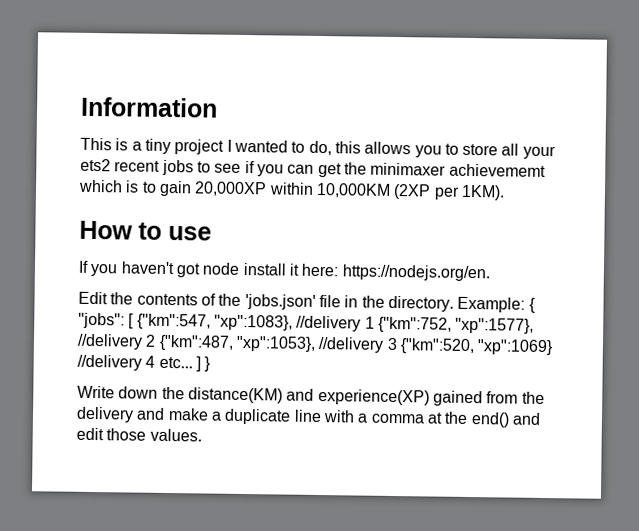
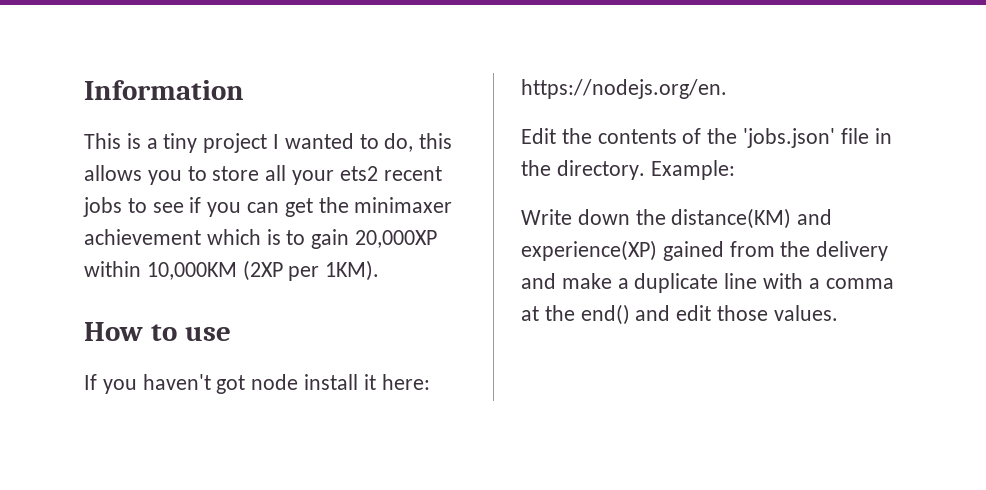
[448,163,546,177] achievememt -> [84,229,201,245] achievement
[528,297,536,313] [78,312,535,334] [77,333,555,356] [77,354,212,372] { "jobs": [ {"km":547, "xp":1083}, //delivery 1 {"km":752, "xp":1577}, //delivery 2 {"km":487, "xp":1053}, //delivery 3 {"km":520, "xp":1069} //delivery 4 etc... ] } -> (735, 170) none

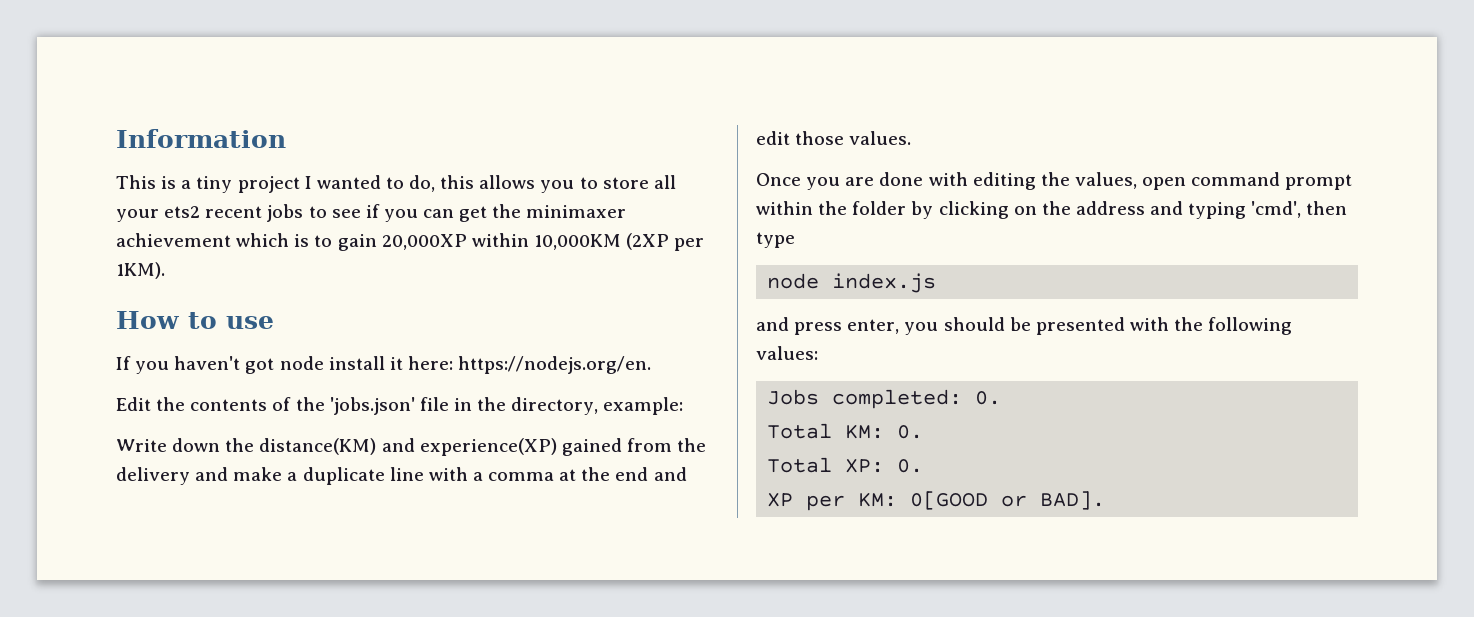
[556,160,735,180] directory. Example: -> [511,397,684,415] directory, example:
[580,304,630,325] end() -> [615,467,649,481] end
(838, 313) none -> [756,172,1353,190] [756,201,1348,219] [756,232,795,248] [767,273,937,293] [756,317,1293,335] [756,346,818,360] [767,389,1002,409] [767,423,924,439] [767,457,924,473] [767,491,1106,511] // Once you are done with editing the values, open command prompt within the folder by clicking on the address and typing 'cmd', then type // node index.js // and press enter, you should be presented with the following values: // Jobs completed: 0. // Total KM: 0. // Total XP: 0. // XP per KM: 0[GOOD or BAD].

